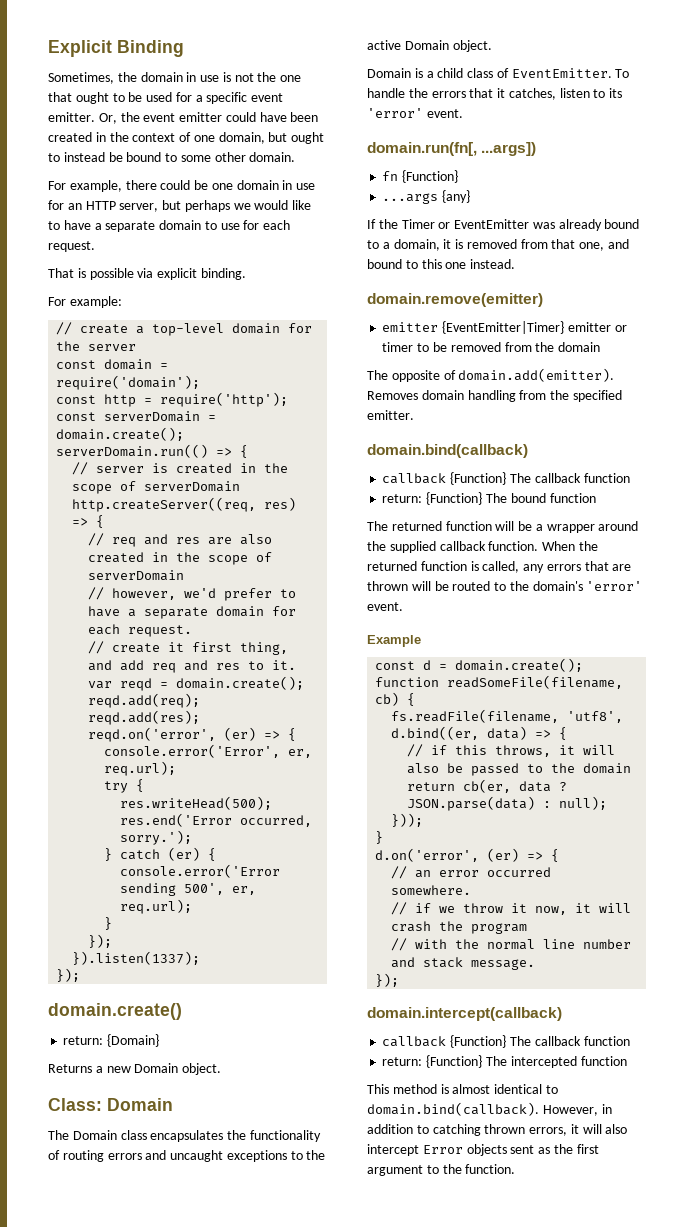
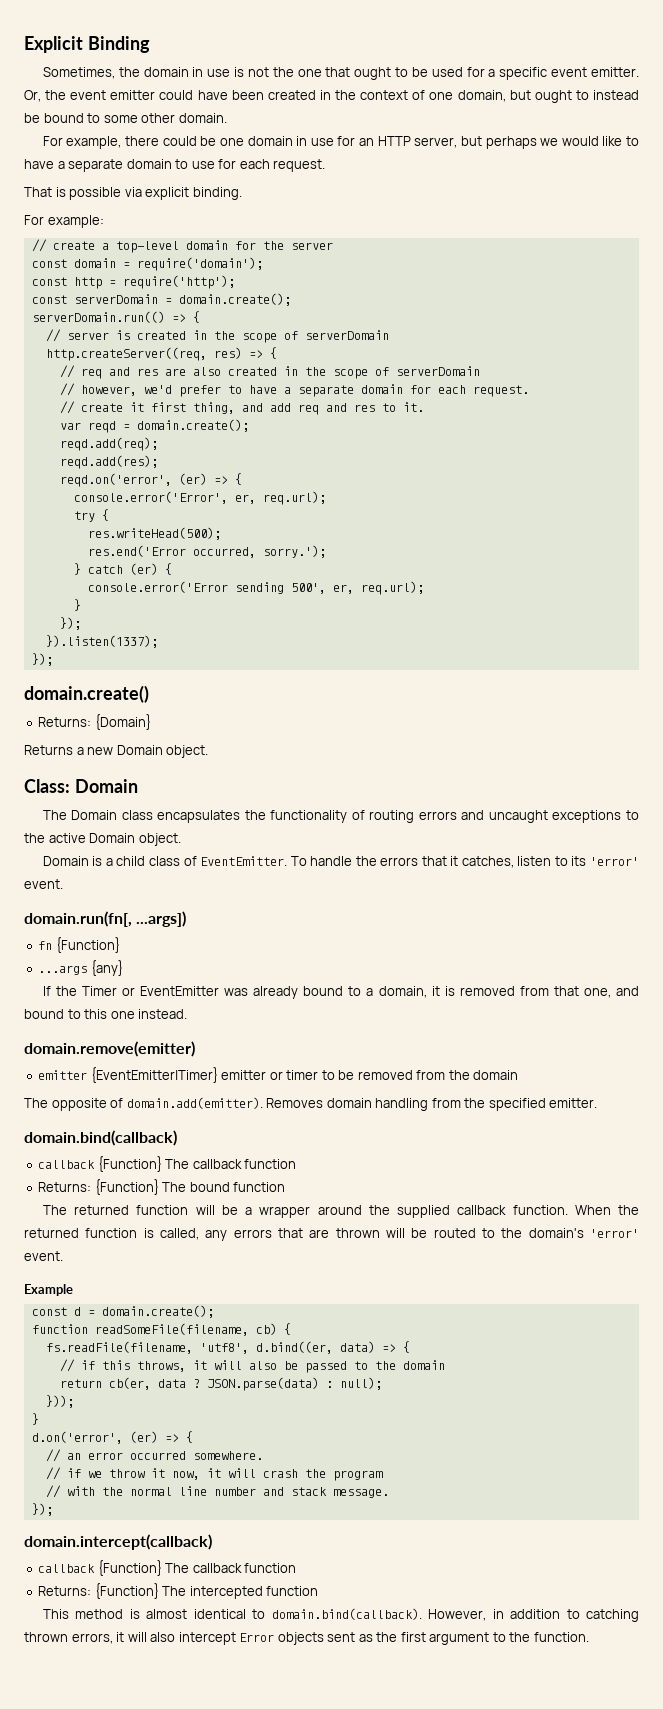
[63,1036,104,1045] return: -> [38,717,92,727] Returns:
[382,494,423,503] return: -> [38,1182,92,1192] Returns:
[382,1057,423,1066] return: -> [38,1586,92,1596] Returns:

